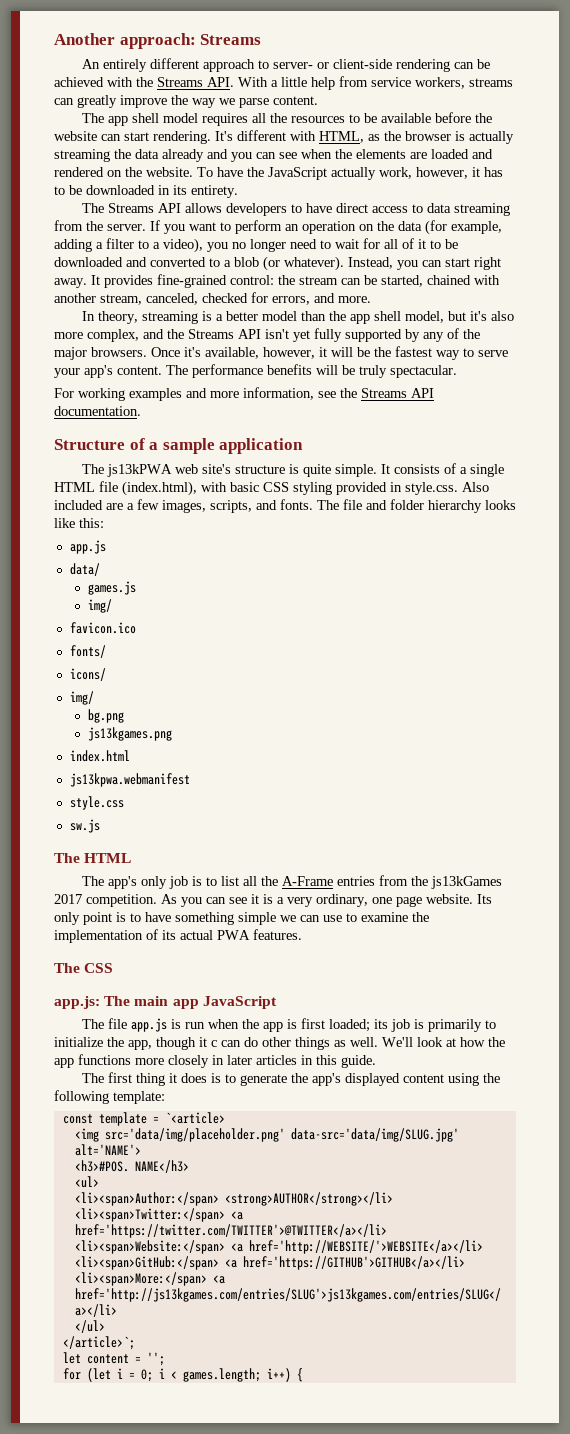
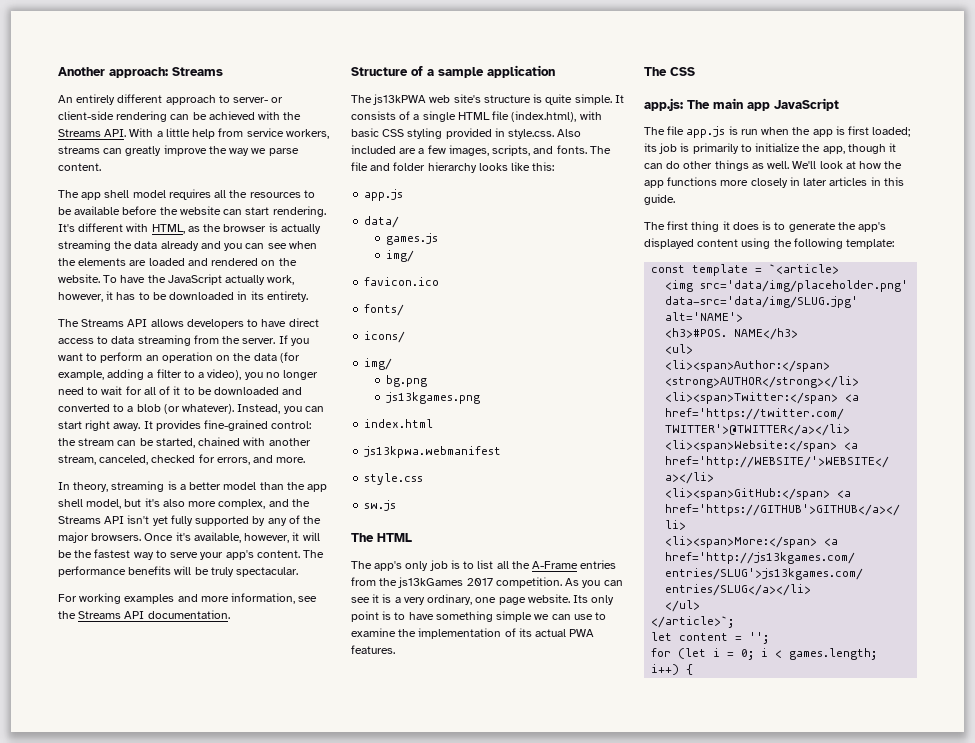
[211,1040,217,1047] c -> (897, 147) none

